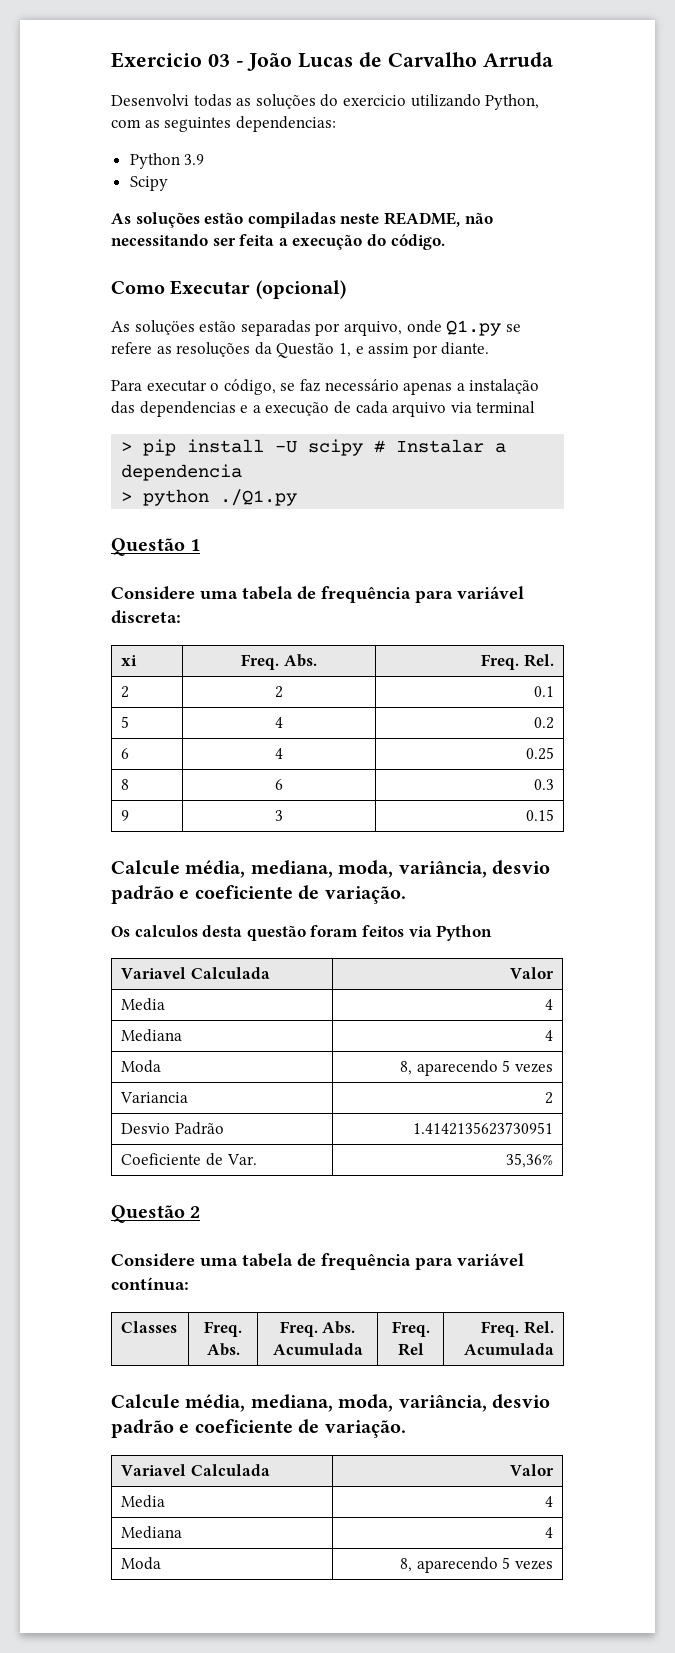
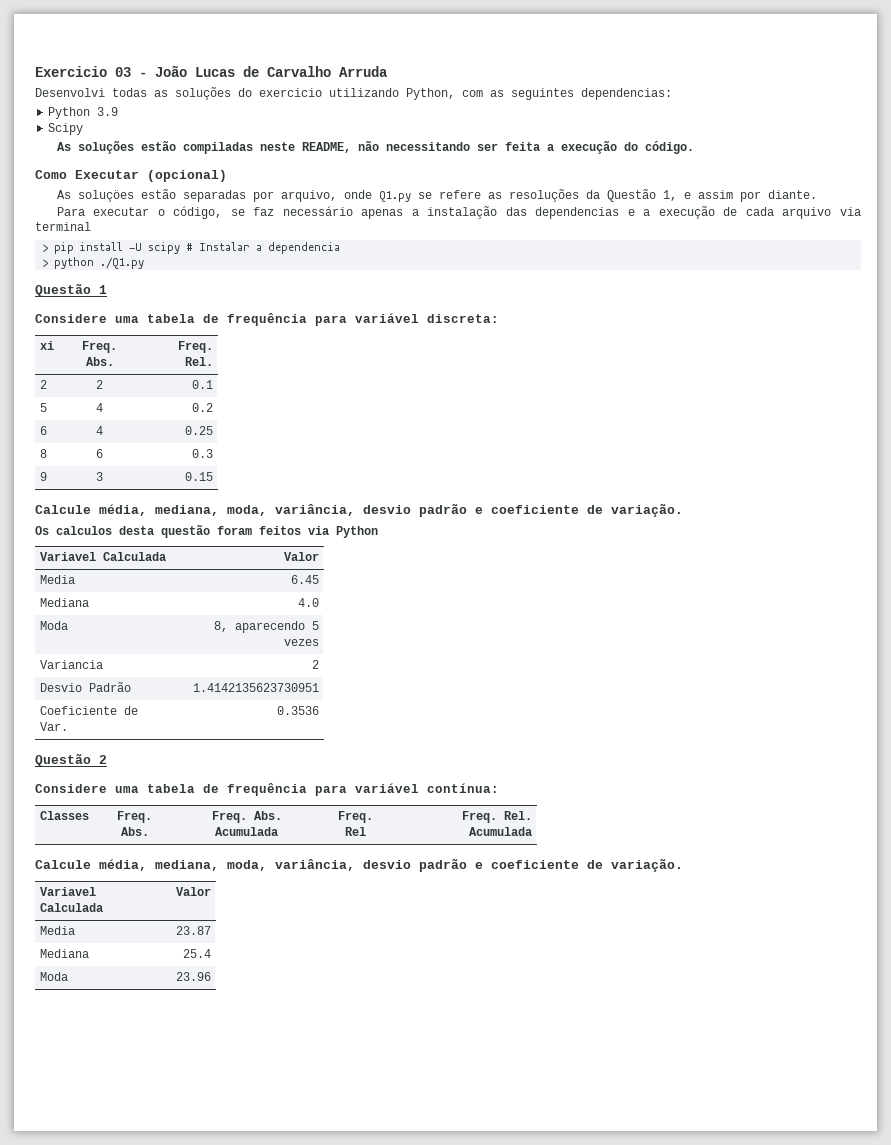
[544,999,553,1010] [121,1029,183,1042] [544,1030,553,1041] 4 // Mediana | 4 -> [290,575,319,584] [40,598,90,607] [297,598,319,607] 6.45 // Mediana | 4.0
[505,1153,553,1168] 35,36% -> [276,706,319,715] 0.3536
[544,1496,553,1507] [121,1526,183,1539] [544,1527,553,1538] [121,1557,162,1570] [399,1557,553,1573] 4 // Mediana | 4 // Moda | 8, aparecendo 5 vezes -> [175,926,211,935] [40,949,90,958] [182,949,211,958] [40,972,69,981] [175,972,211,981] 23.87 // Mediana | 25.4 // Moda | 23.96

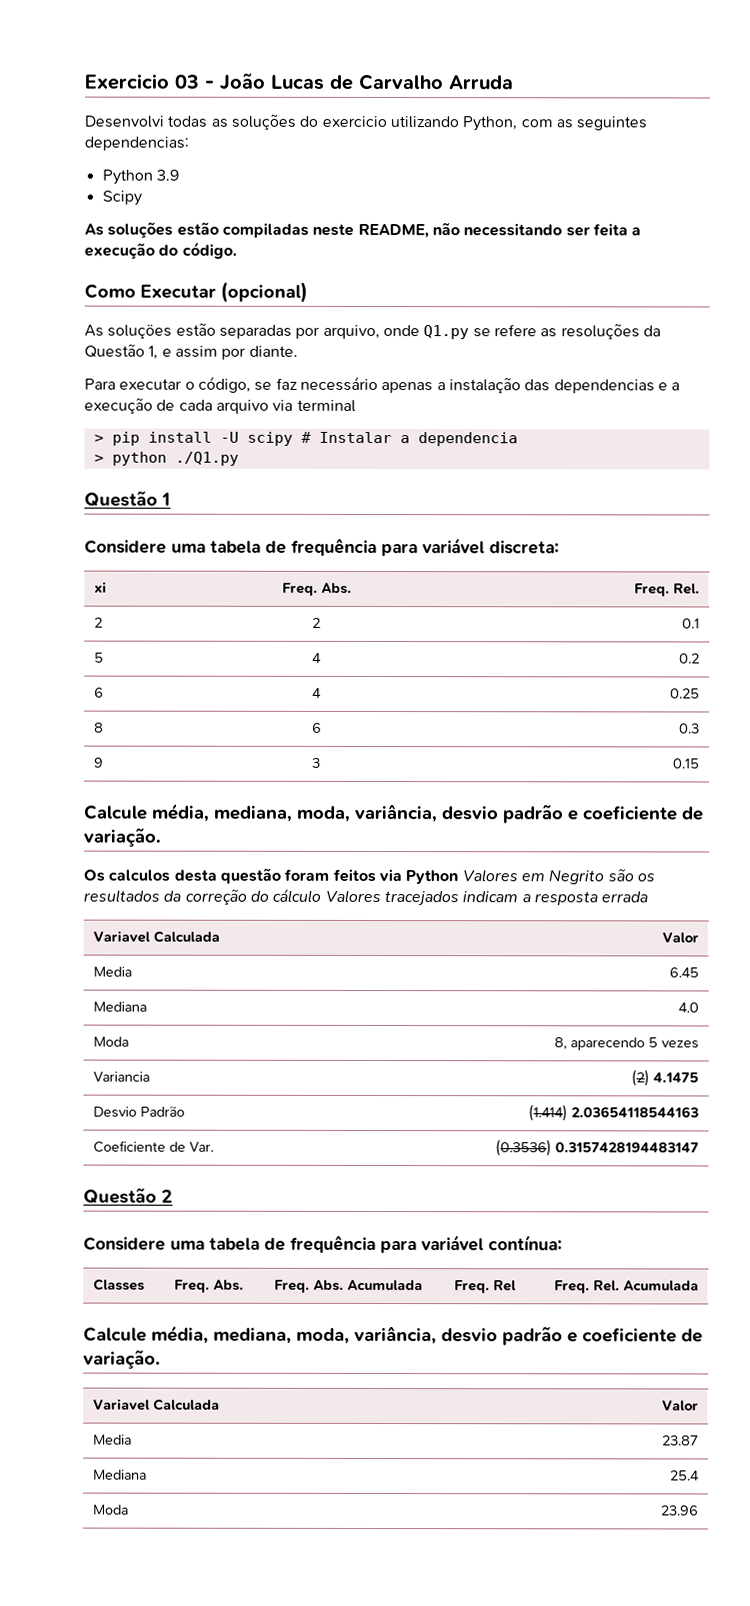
(378, 532) none -> [461,868,655,885] [83,888,649,907] Valores em Negrito são os resultados da correção do cálculo Valores tracejados indicam a resposta errada
[311,660,319,669] 2 -> [631,1069,700,1087] (2) 4.1475
[192,683,319,692] 1.4142135623730951 -> [528,1104,700,1122] (1.414) 2.03654118544163
[276,706,319,715] 0.3536 -> [495,1139,700,1157] (0.3536) 0.3157428194483147

